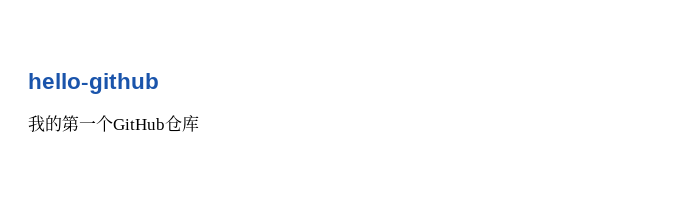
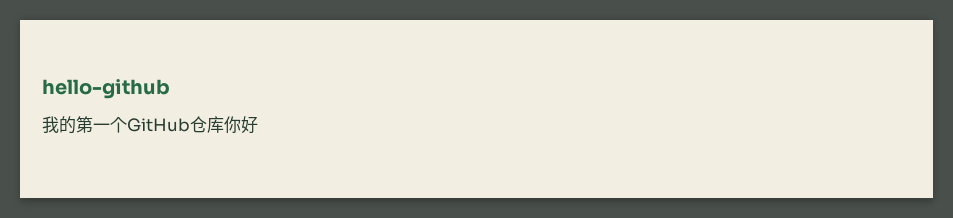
(199, 123) none -> [224,116,258,134] 你好

